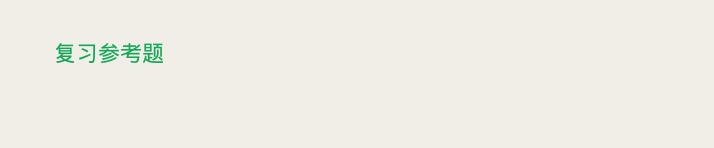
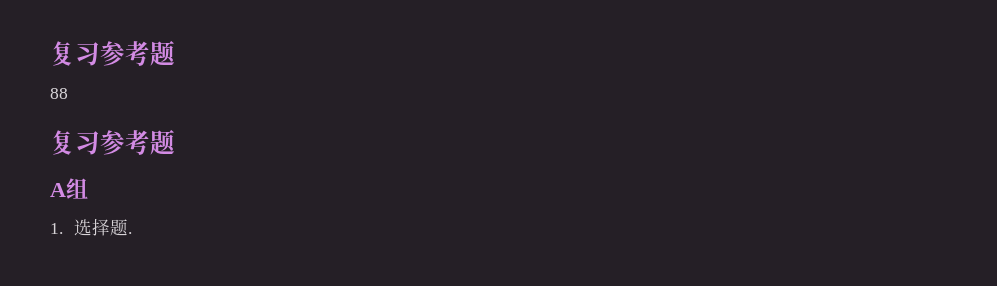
[54,43,164,64] 复习参考题 -> [50,40,175,66] [50,88,68,99] [50,129,175,155] [50,178,88,199] [50,218,132,236] 复习参考题 // 88 // 复习参考题 // A组 // 1.选择题.

